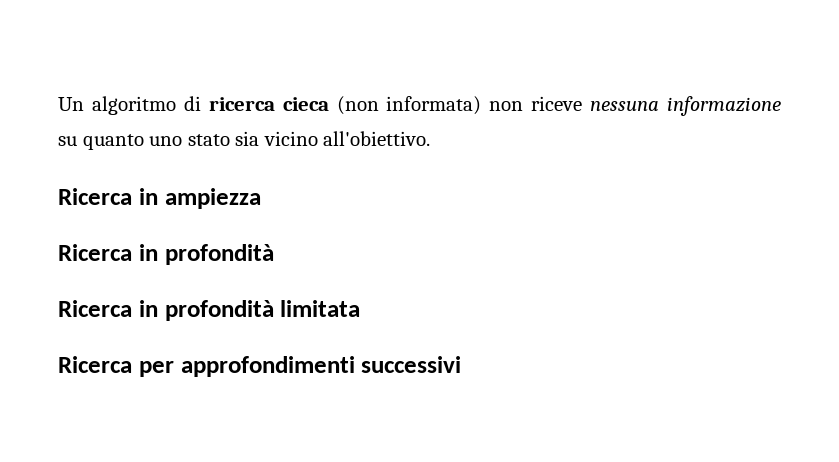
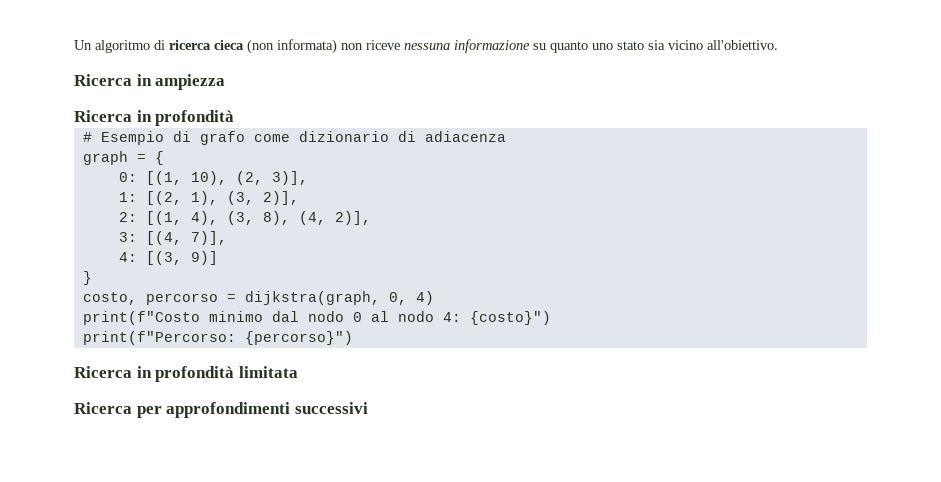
(274, 254) none -> [82,131,506,145] [82,151,164,165] [118,171,308,185] [118,191,299,205] [118,211,371,225] [118,231,227,245] [118,251,218,265] [82,271,92,285] [82,291,434,305] [82,311,551,325] [82,331,353,345] // # Esempio di grafo come dizionario di adiacenza // graph = { // 0: [(1, 10), (2, 3)], // 1: [(2, 1), (3, 2)], // 2: [(1, 4), (3, 8), (4, 2)], // 3: [(4, 7)], // 4: [(3, 9)] // } // costo, percorso = dijkstra(graph, 0, 4) // print(f"Costo minimo dal nodo 0 al nodo 4: {costo}") // print(f"Percorso: {percorso}")

